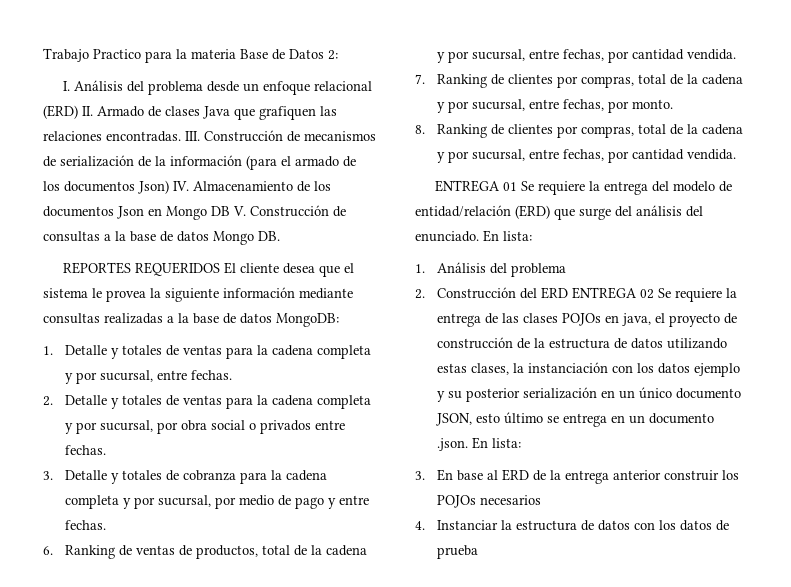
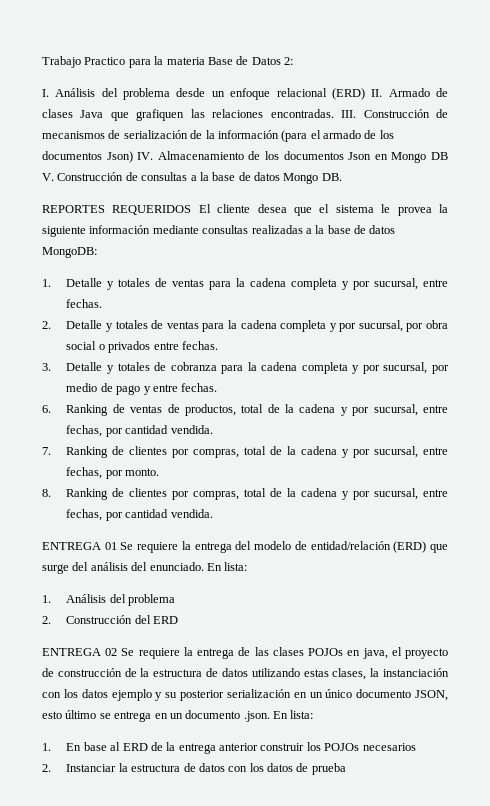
(568, 293) none -> (179, 620) //
[415,471,425,480] 3. -> [42,743,51,751] 1.
[415,521,425,530] 4. -> [42,764,51,772] 2.

